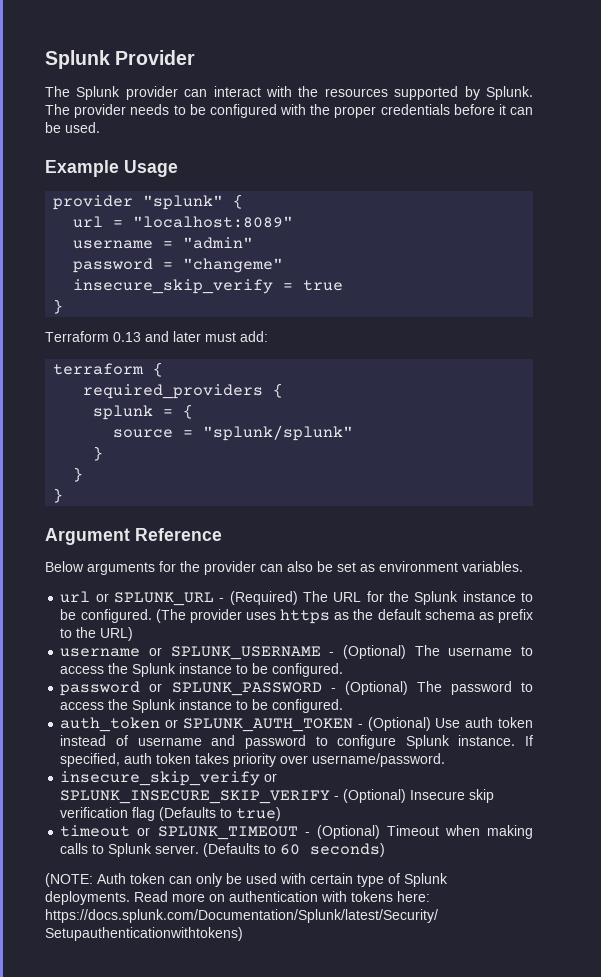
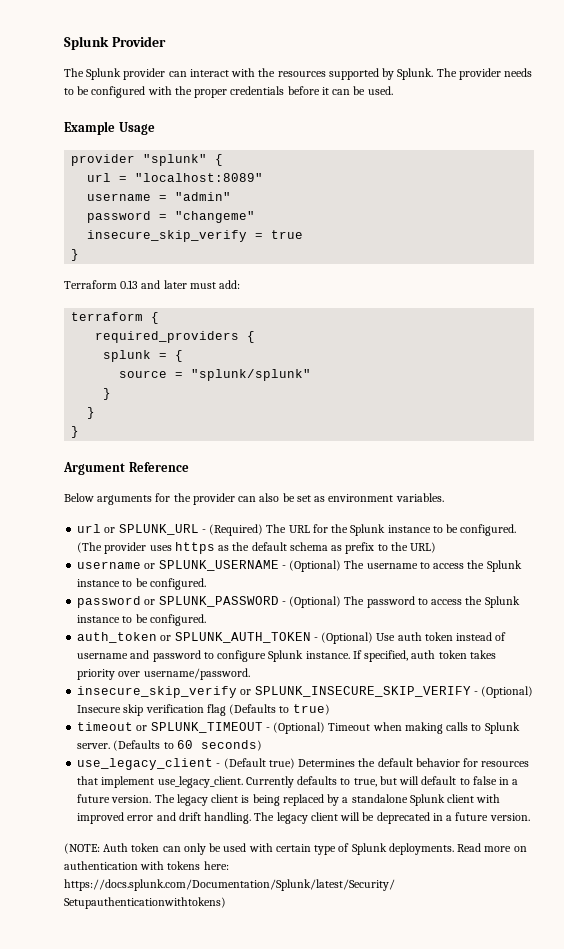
(386, 850) none -> [77,758,530,770] [77,776,519,788] [77,794,501,806] [77,812,530,824] // use_legacy_client - (Default true) Determines the default behavior for resources that implement use_legacy_client. Currently defaults to true, but will default to false in a future version. The legacy client is being replaced by a standalone Splunk client with improved error and drift handling. The legacy client will be deprecated in a future version.

